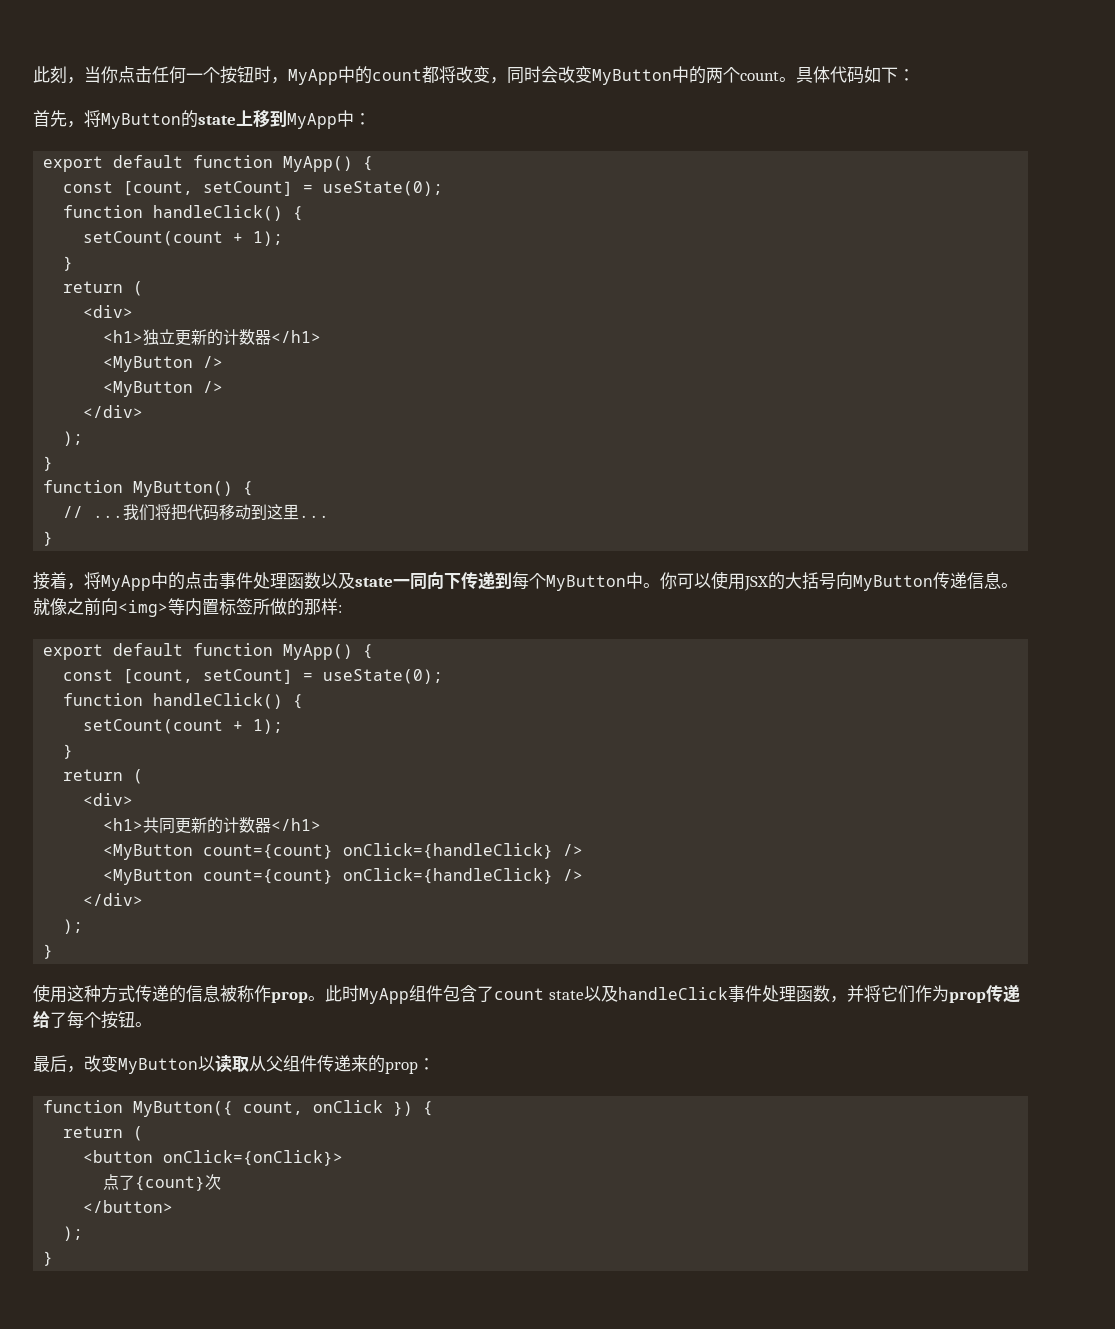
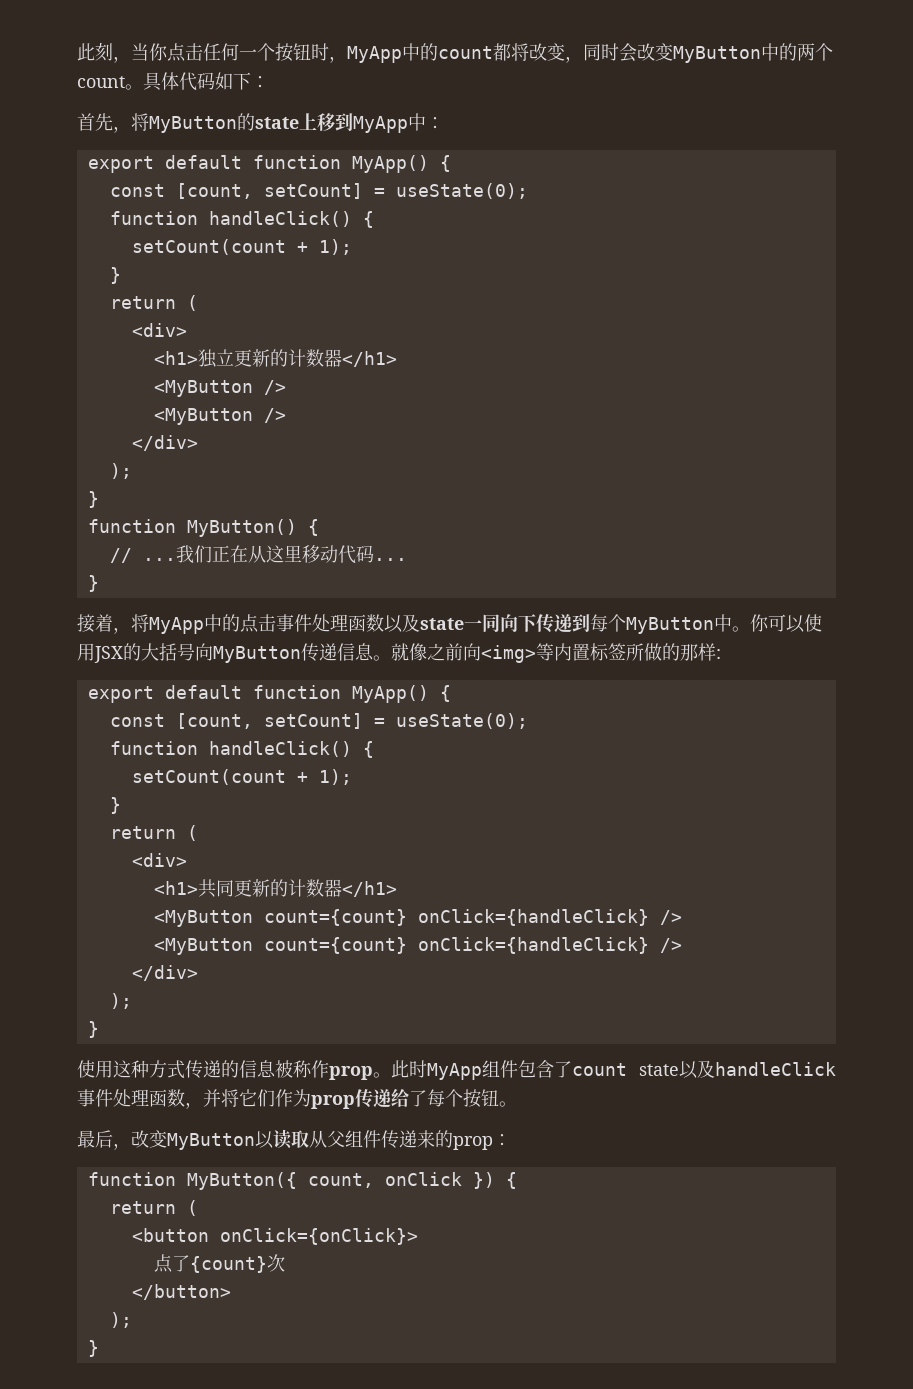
[155,504,300,521] 将把代码移动到这里 -> [211,545,374,564] 正在从这里移动代码

